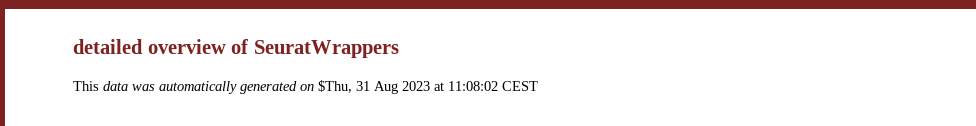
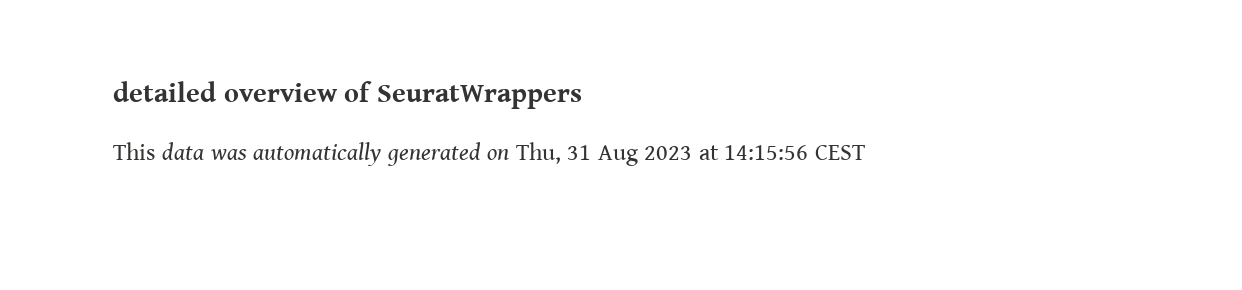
[318,80,352,93] $Thu, -> [515,142,561,164] Thu,
[448,81,498,91] 11:08:02 -> [724,145,809,160] 14:15:56

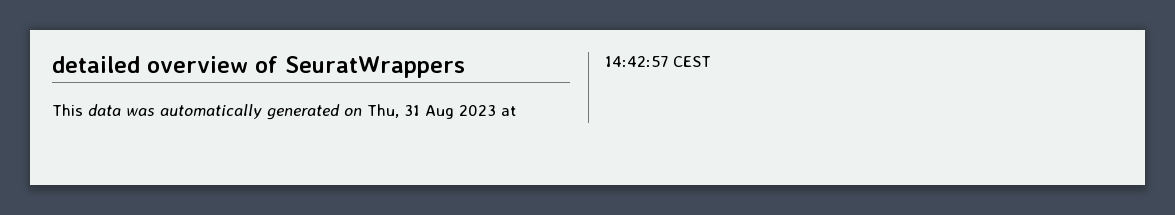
[724,145,809,160] 14:15:56 -> [605,56,668,67] 14:42:57

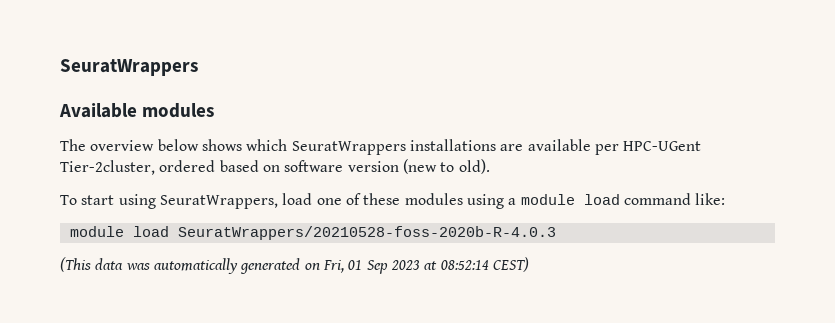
[52,56,465,78] [52,104,83,116] detailed overview of SeuratWrappers // This -> [60,59,198,76] [59,103,215,118] [60,139,702,155] [60,159,490,175] [60,193,726,209] [69,226,556,240] [60,257,91,272] SeuratWrappers // Available modules // The overview below shows which SeuratWrappers installations are available per HPC-UGent Tier-2cluster, ordered based on software version (new to old). // To start using SeuratWrappers, load one of these modules using a module load command like: // module load SeuratWrappers/20210528-foss-2020b-R-4.0.3 // (This
[367,104,516,119] [605,56,711,67] Thu, 31 Aug 2023 at 14:42:57 CEST -> [322,257,529,274] Fri, 01 Sep 2023 at 08:52:14 CEST)

